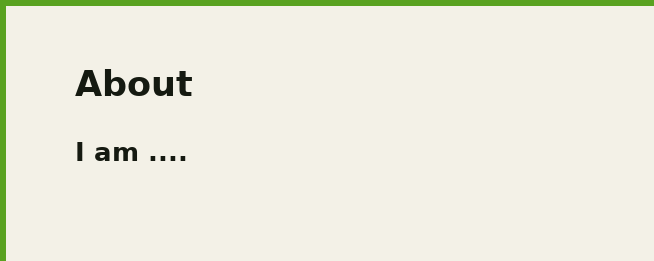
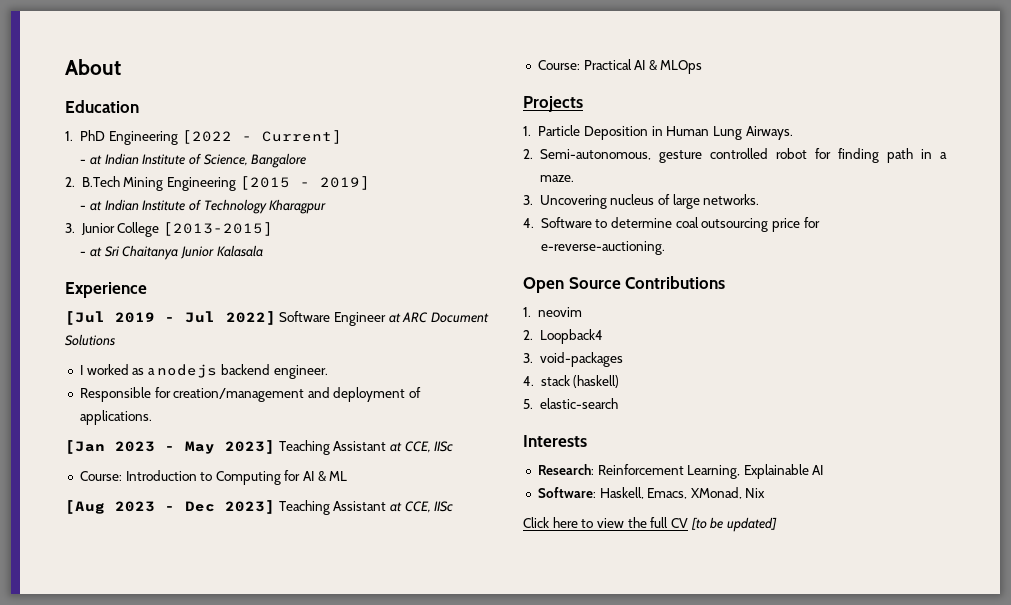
[75,142,188,161] I am .... -> [65,100,139,113] [65,130,342,145] [80,153,307,168] [65,176,370,191] [80,199,327,214] [65,222,274,237] [80,245,263,260] [65,282,147,298] [65,311,489,326] [65,334,115,346] [79,364,328,379] [79,387,422,402] [79,410,152,425] [65,440,454,455] [79,470,348,485] [65,500,454,515] [537,59,703,74] [523,96,583,112] [523,125,793,140] [523,148,947,163] [539,175,574,182] [523,194,760,209] [523,217,820,232] [540,241,665,255] [523,276,726,293] [523,307,583,317] [523,329,603,344] [523,352,623,367] [523,375,620,388] [523,398,618,409] [523,435,587,447] [537,464,824,479] [537,487,766,499] [523,517,777,532] Education // 1. PhD Engineering [2022 - Current] // - at Indian Institute of Science, Bangalore // 2. B.Tech Mining Engineering [2015 - 2019] // - at Indian Institute of Technology Kharagpur // 3. Junior College [2013-2015] // - at Sri Chaitanya Junior Kalasala // Experience // [Jul 2019 - Jul 2022] Software Engineer at ARC Document Solutions // I worked as a nodejs backend engineer. // Responsible for creation/management and deployment of applications. // [Jan 2023 - May 2023] Teaching Assistant at CCE, IISc // Course: Introduction to Computing for AI & ML // [Aug 2023 - Dec 2023] Teaching Assistant at CCE, IISc // Course: Practical AI & MLOps // Projects // 1. Particle Deposition in Human Lung Airways. // 2. Semi-autonomous, gesture controlled robot for finding path in a maze. // 3. Uncovering nucleus of large networks. // 4. Software to determine coal outsourcing price for e-reverse-auctioning. // Open Source Contributions // 1. neovim // 2. Loopback4 // 3. void-packages // 4. stack (haskell) // 5. elastic-search // Interests // Research: Reinforcement Learning, Explainable AI // Software: Haskell, Emacs, XMonad, Nix // Click here to view the full CV [to be updated]

